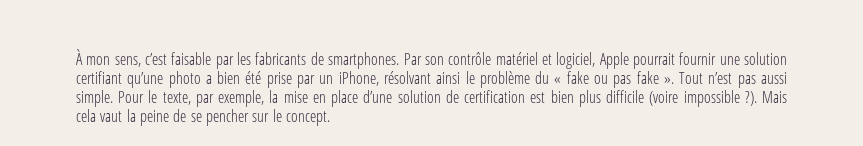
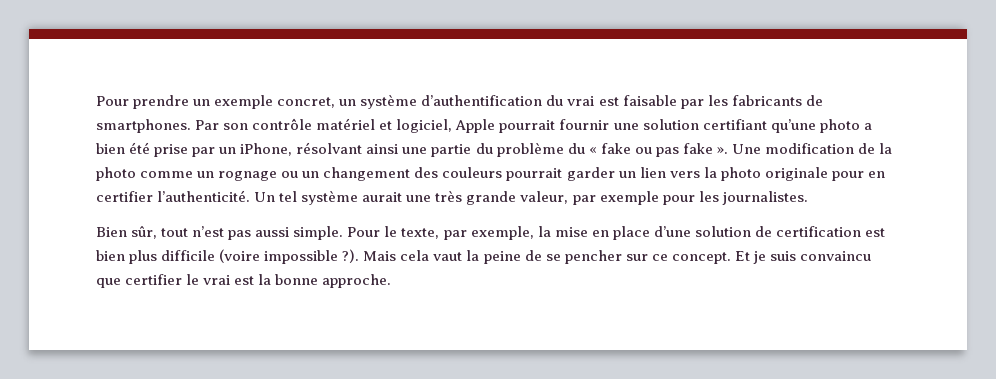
[76,49,168,67] À mon sens, c’est -> [96,94,619,109] Pour prendre un exemple concret, un système d’authentification du vrai est
[465,71,475,84] le -> [402,143,493,157] une partie du
[679,72,704,84] Tout -> [731,143,893,154] [96,167,885,181] [96,190,808,205] [96,226,189,239] Une modification de la photo comme un rognage ou un changement des couleurs pourrait garder un lien vers la photo originale pour en certifier l’authenticité. Un tel système aurait une très grande valeur, par exemple pour les journalistes. // Bien sûr, tout
[272,109,330,126] le concept. -> [651,251,871,264] [96,274,392,288] ce concept. Et je suis convaincu que certifier le vrai est la bonne approche.

